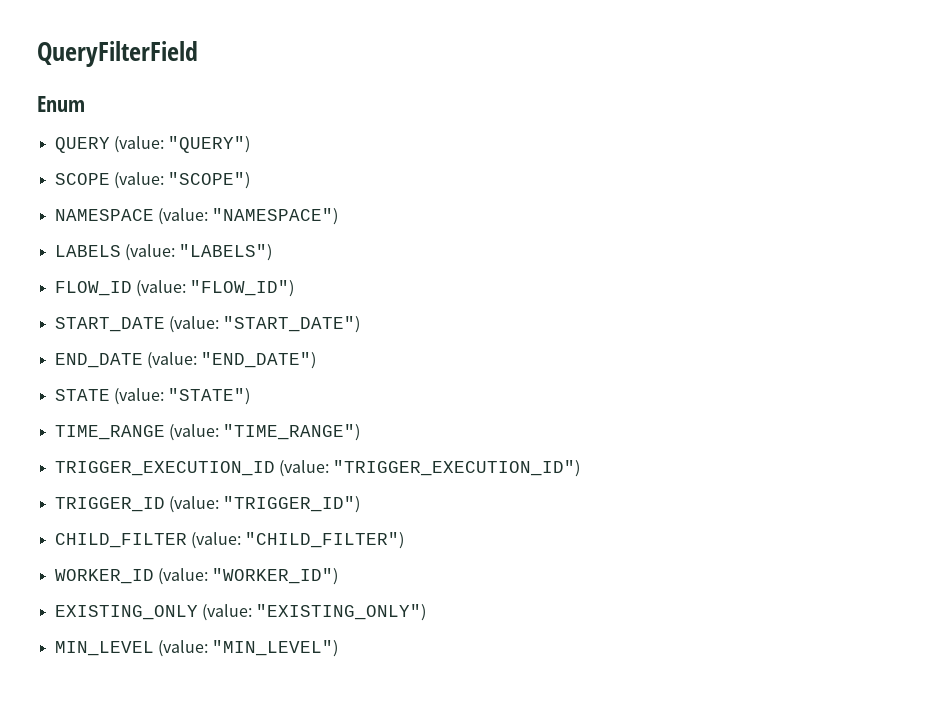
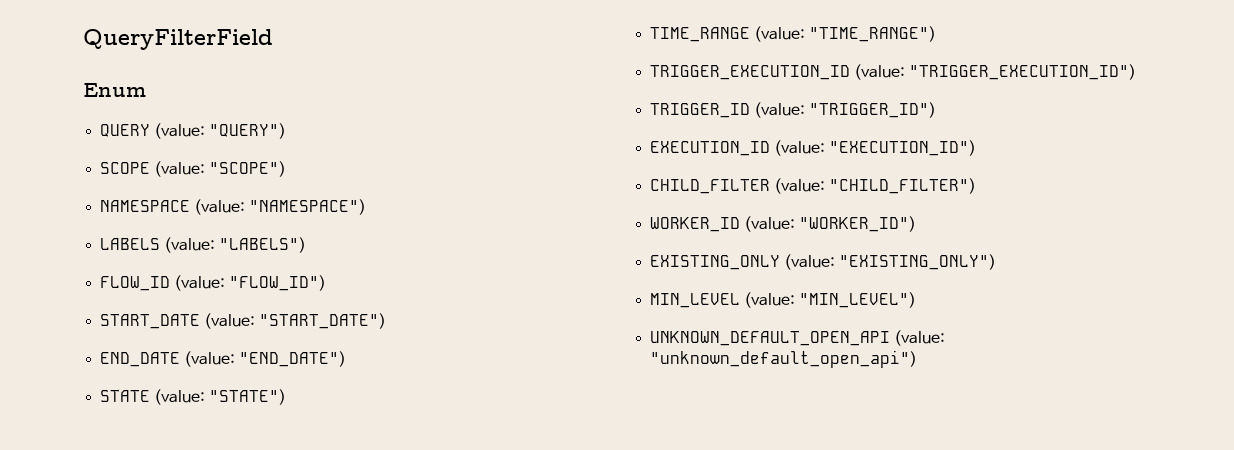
(361, 504) none -> [650,140,977,156] // EXECUTION_ID (value: "EXECUTION_ID")
(339, 648) none -> [650,330,946,346] [650,350,918,368] // UNKNOWN_DEFAULT_OPEN_API (value: "unknown_default_open_api")

